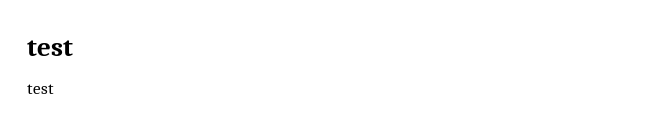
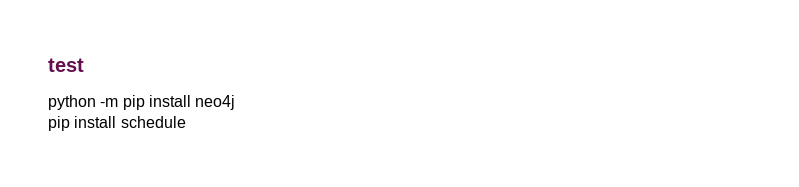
[27,84,54,94] test -> [48,95,236,110] [48,116,186,131] python -m pip install neo4j // pip install schedule

